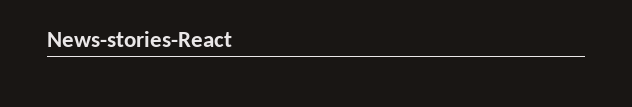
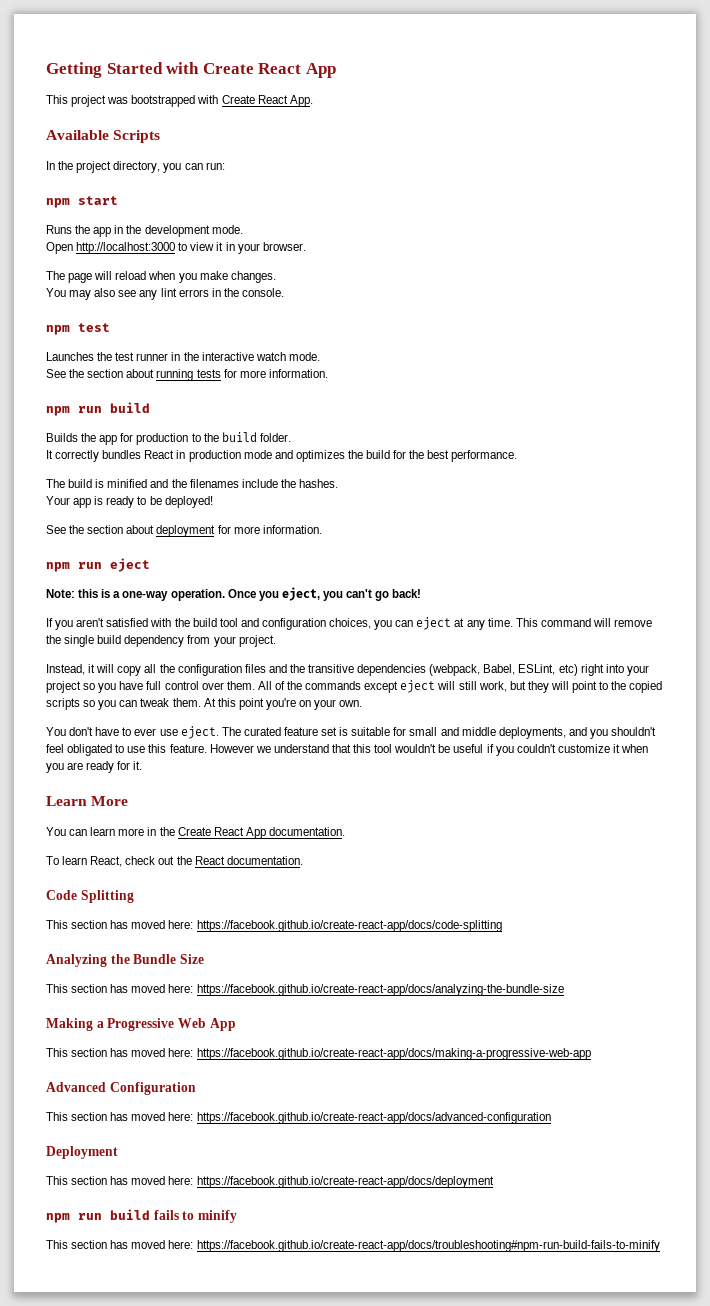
[47,31,232,47] News-stories-React -> [46,62,336,78] [46,95,313,107] [46,130,161,143] [46,161,225,173] [46,196,118,208] [46,225,243,237] [46,242,306,254] [46,271,276,283] [46,288,284,300] [46,323,110,335] [46,352,320,361] [46,369,328,381] [46,402,150,416] [46,432,291,445] [46,450,518,462] [46,479,338,488] [46,496,213,508] [46,525,322,537] [46,558,150,572] [46,587,422,601] [46,617,653,630] [46,635,276,647] [46,664,649,676] [46,680,663,693] [46,698,363,710] [46,726,657,739] [46,744,649,756] [46,761,143,773] [46,796,129,806] [46,827,345,839] [46,856,303,867] [46,890,134,903] [46,920,502,932] [46,954,204,967] [46,984,564,996] [46,1018,236,1031] [46,1048,591,1060] [46,1082,196,1095] [46,1112,551,1124] [46,1146,118,1159] [46,1176,494,1188] [46,1209,237,1223] [46,1240,660,1252] Getting Started with Create React App // This project was bootstrapped with Create React App. // Available Scripts // In the project directory, you can run: // npm start // Runs the app in the development mode. // Open http://localhost:3000 to view it in your browser. // The page will reload when you make changes. // You may also see any lint errors in the console. // npm test // Launches the test runner in the interactive watch mode. // See the section about running tests for more information. // npm run build // Builds the app for production to the build folder. // It correctly bundles React in production mode and optimizes the build for the best performance. // The build is minified and the filenames include the hashes. // Your app is ready to be deployed! // See the section about deployment for more information. // npm run eject // Note: this is a one-way operation. Once you eject, you can't go back! // If you aren't satisfied with the build tool and configuration choices, you can eject at any time. This command will remove the single build dependency from your project. // Instead, it will copy all the configuration files and the transitive dependencies (webpack, Babel, ESLint, etc) right into your project so you have full control over them. All of the commands except eject will still work, but they will point to the copied scripts so you can tweak them. At this point you're on your own. // You don't have to ever use eject. The curated feature set is suitable for small and middle deployments, and you shouldn't feel obligated to use this feature. However we understand that this tool wouldn't be useful if you couldn't customize it when you are ready for it. // Learn More // You can learn more in the Create React App documentation. // To learn React, check out the React documentation. // Code Splitting // This section has moved here: https://facebook.github.io/create-react-app/docs/code-splitting // Analyzing the Bundle Size // This section has moved here: https://facebook.github.io/create-react-app/docs/analyzing-the-bundle-size // Making a Progressive Web App // This section has moved here: https://facebook.github.io/create-react-app/docs/making-a-progressive-web-app // Advanced Configuration // This section has moved here: https://facebook.github.io/create-react-app/docs/advanced-configuration // Deployment // This section has moved here: https://facebook.github.io/create-react-app/docs/deployment // npm run build fails to minify // This section has moved here: https://facebook.github.io/create-react-app/docs/troubleshooting#npm-run-build-fails-to-minify

